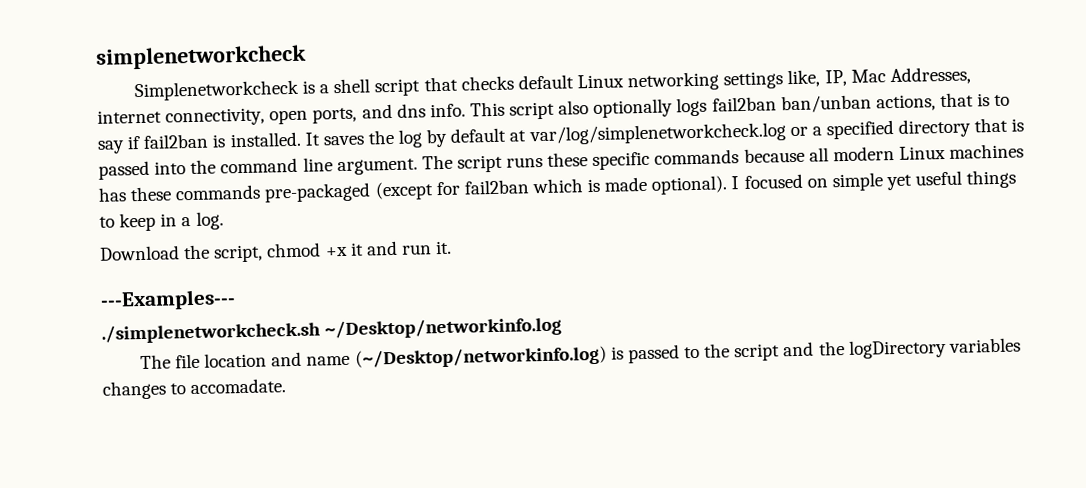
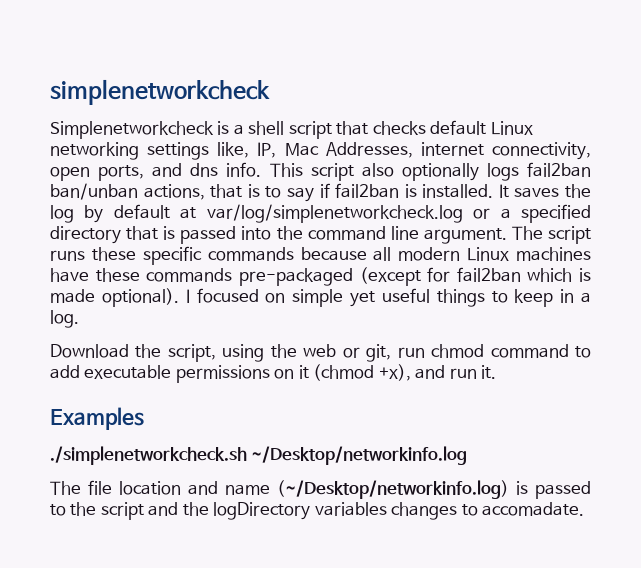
[98,187,127,202] has -> [50,268,89,282] have
[266,242,364,258] chmod +x it -> [222,344,592,362] [50,364,411,383] using the web or git, run chmod command to add executable permissions on it (chmod +x),
[100,289,236,311] ---Examples--- -> [50,407,144,430] Examples

